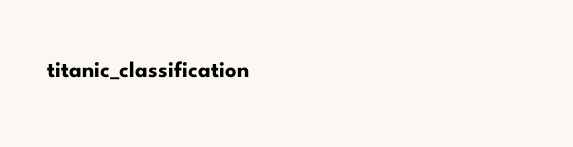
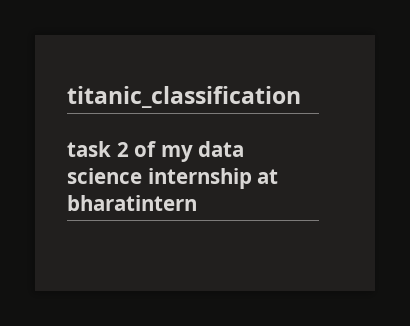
(249, 70) none -> [67,141,245,162] [67,168,279,189] [67,195,197,211] // task 2 of my data science internship at bharatintern

